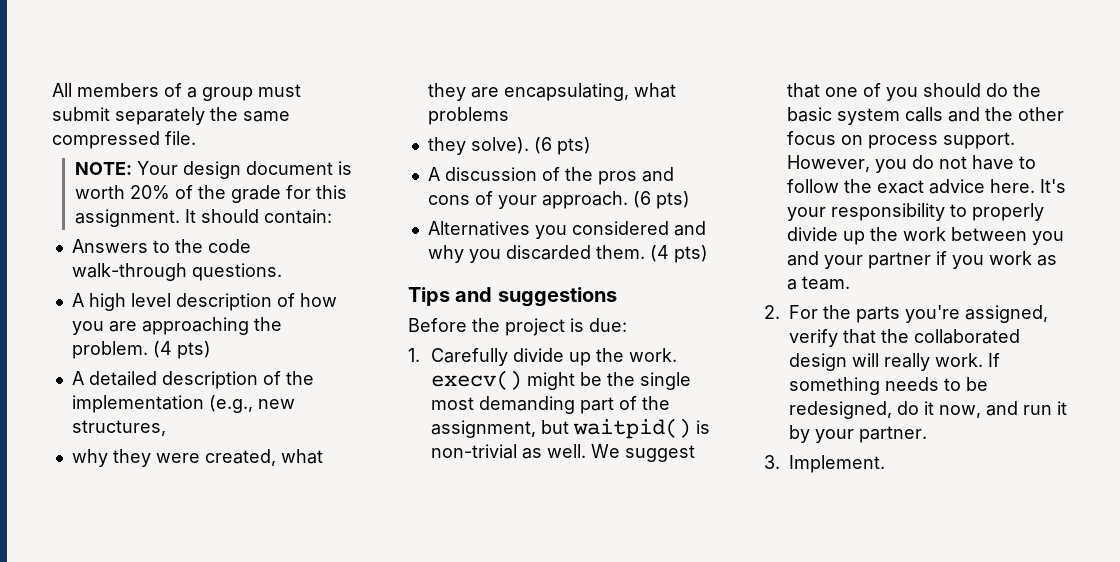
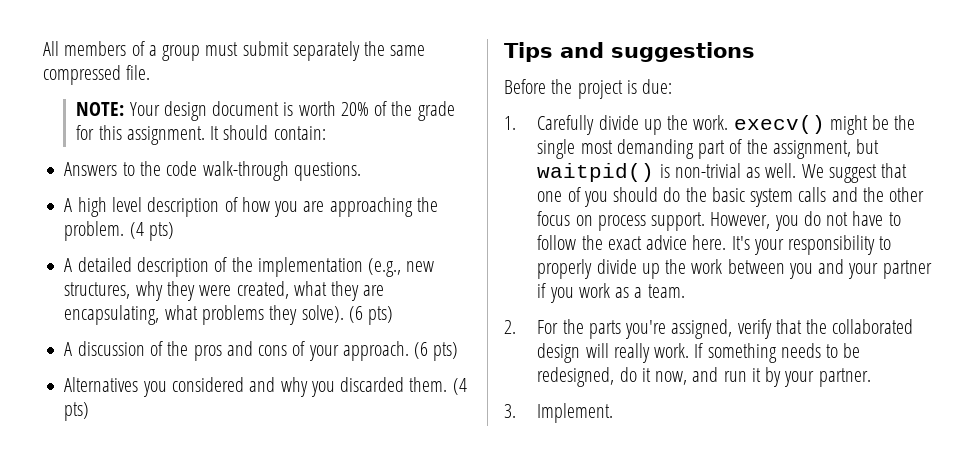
(166, 428) // -> (131, 290) none
(509, 116) // -> (264, 315) none

